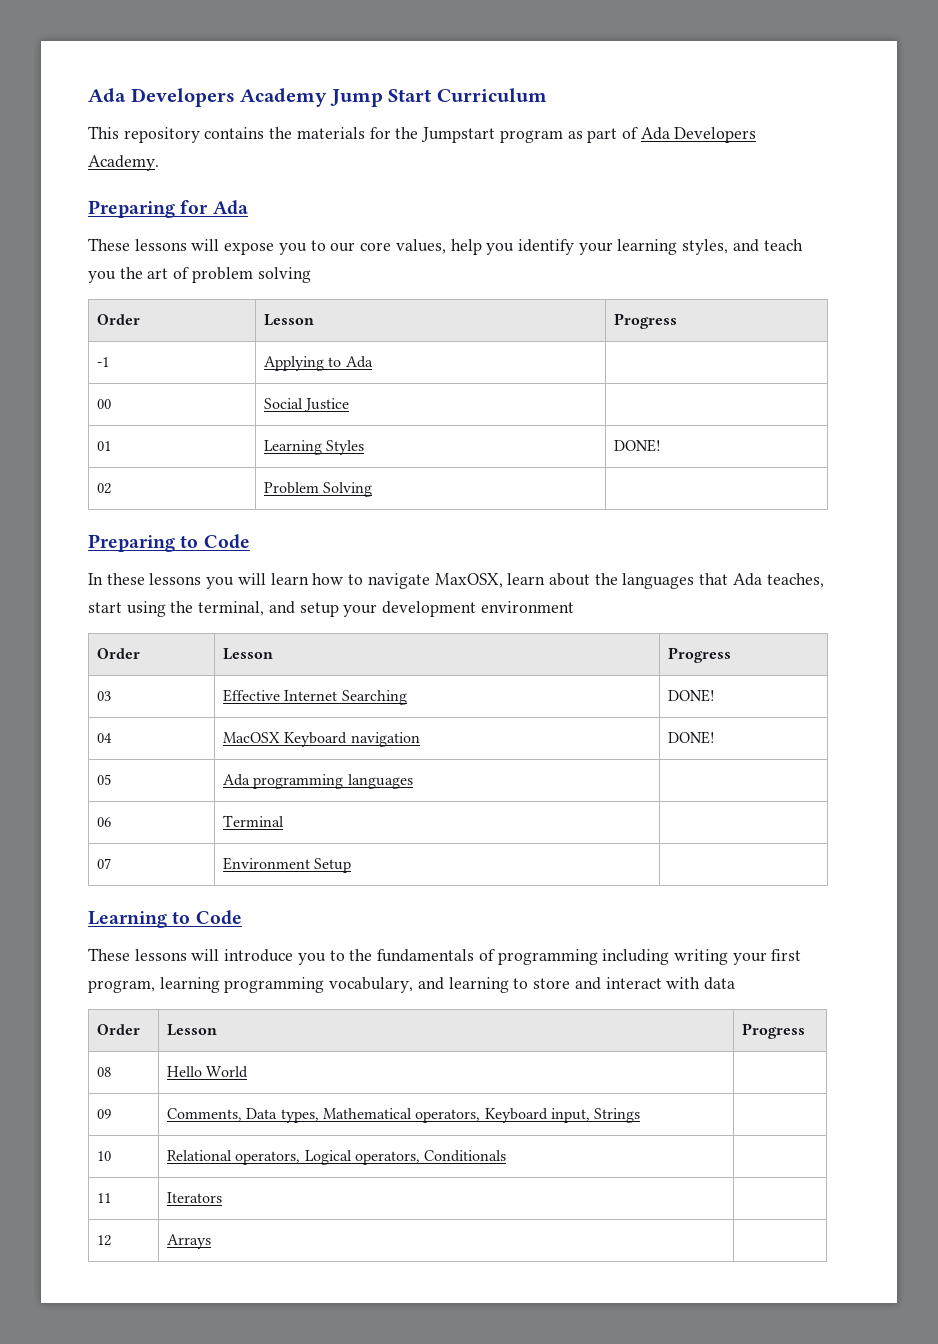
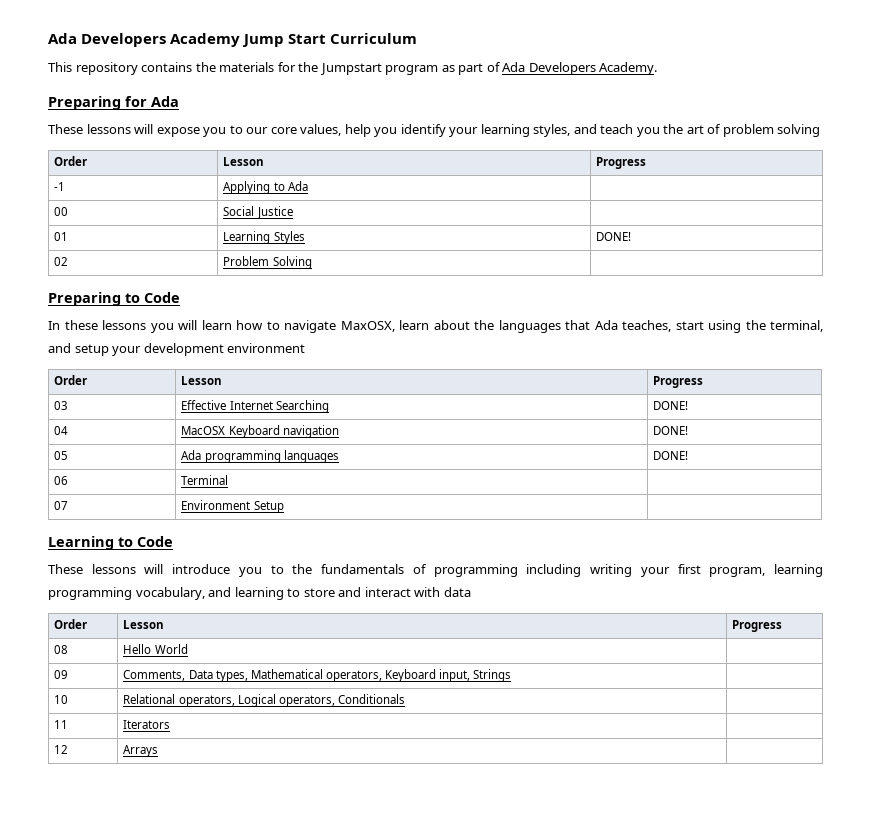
(413, 781) none -> [653,451,689,460] DONE!

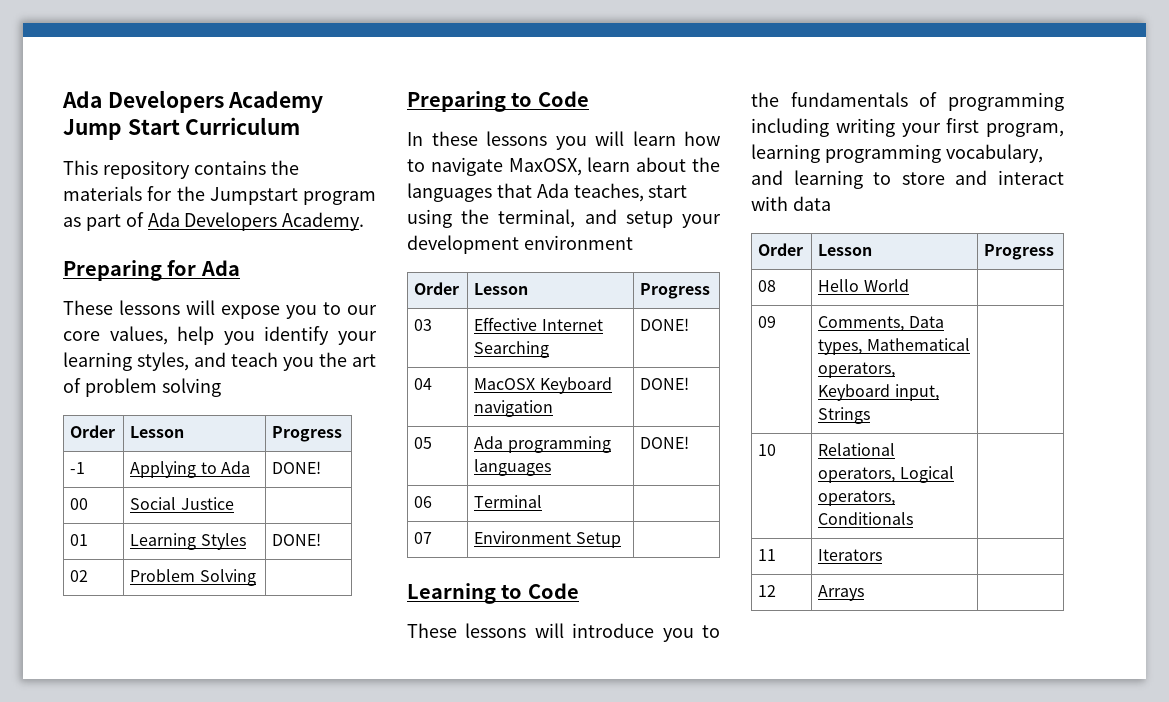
(308, 186) none -> [272,461,322,474] DONE!

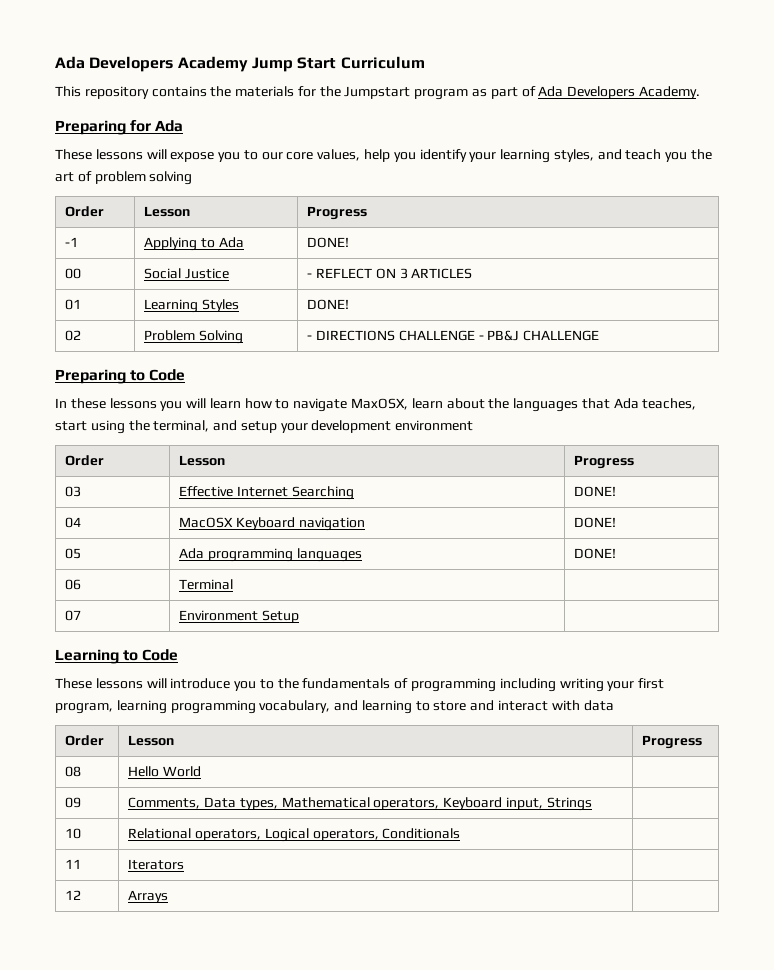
(234, 503) none -> [307,268,473,279] - REFLECT ON 3 ARTICLES
(256, 577) none -> [307,330,600,341] - DIRECTIONS CHALLENGE - PB&J CHALLENGE

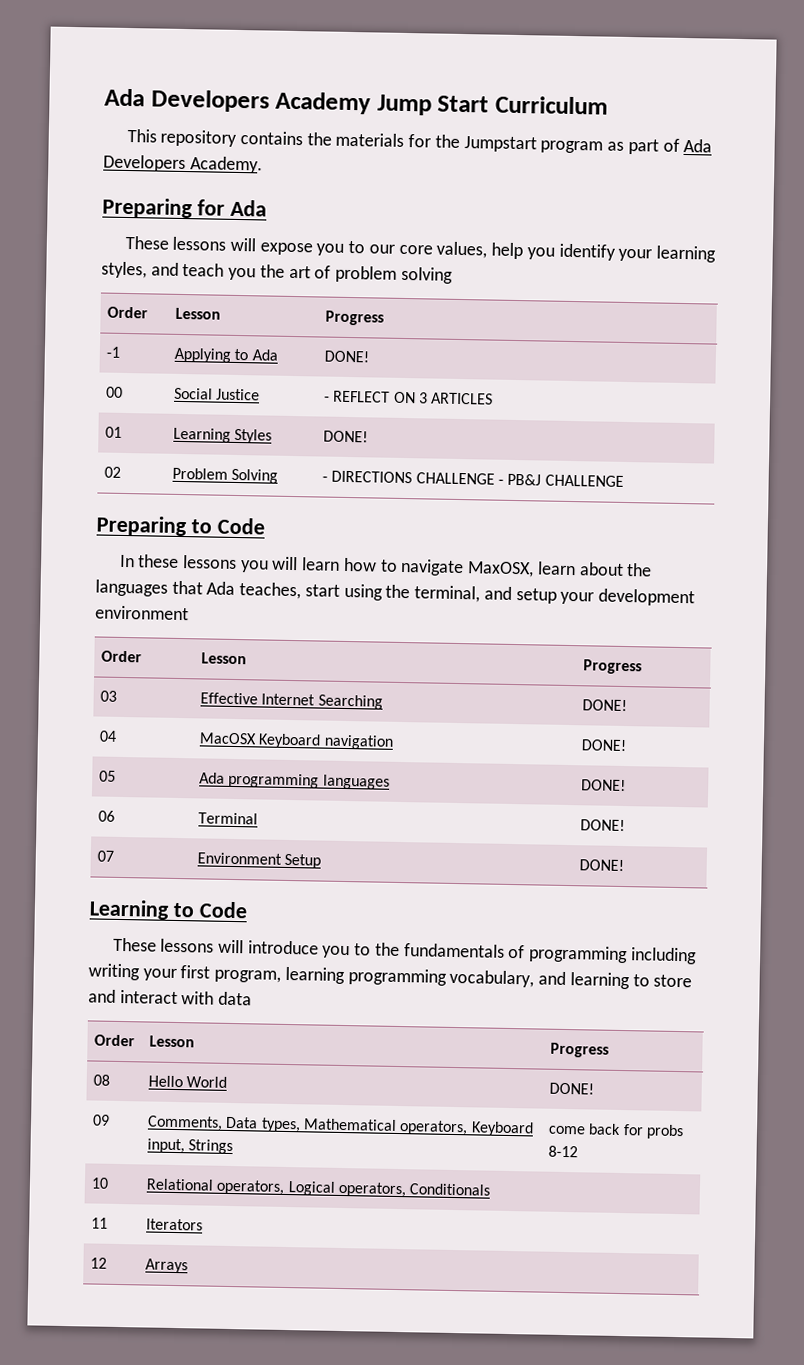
(234, 584) none -> [580,819,626,832] DONE!
(300, 616) none -> [579,859,625,872] DONE!
(202, 771) none -> [549,1082,595,1095] DONE!
(592, 804) none -> [548,1123,684,1140] [548,1145,579,1158] come back for probs 8-12

